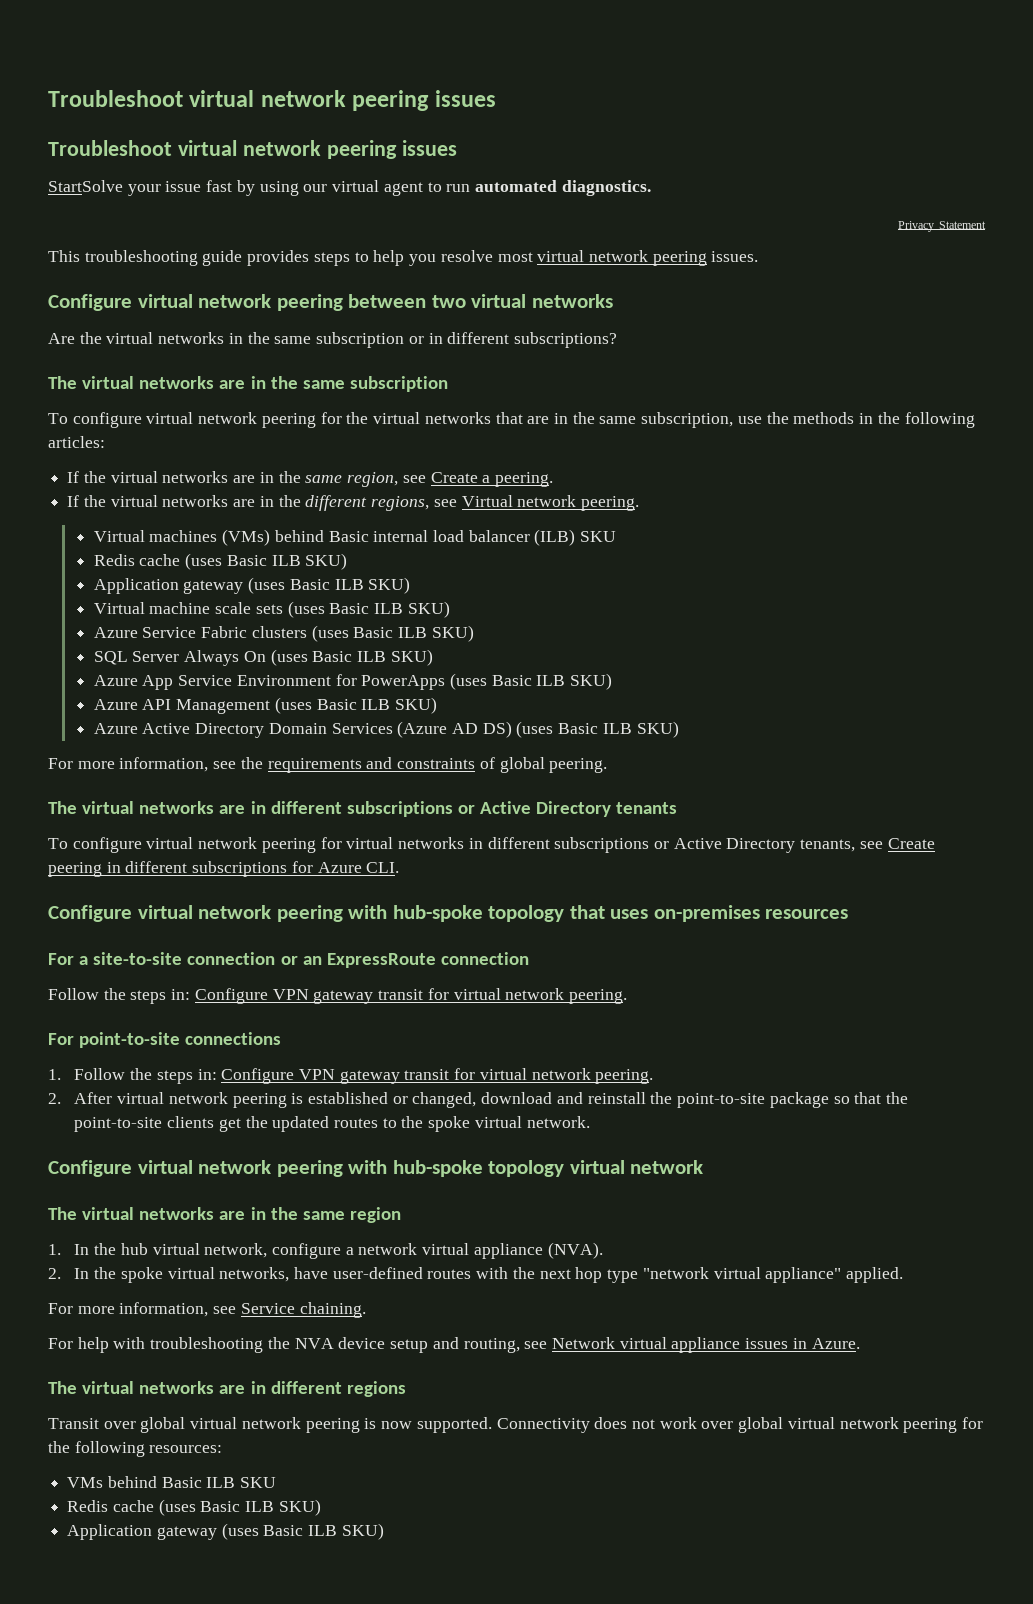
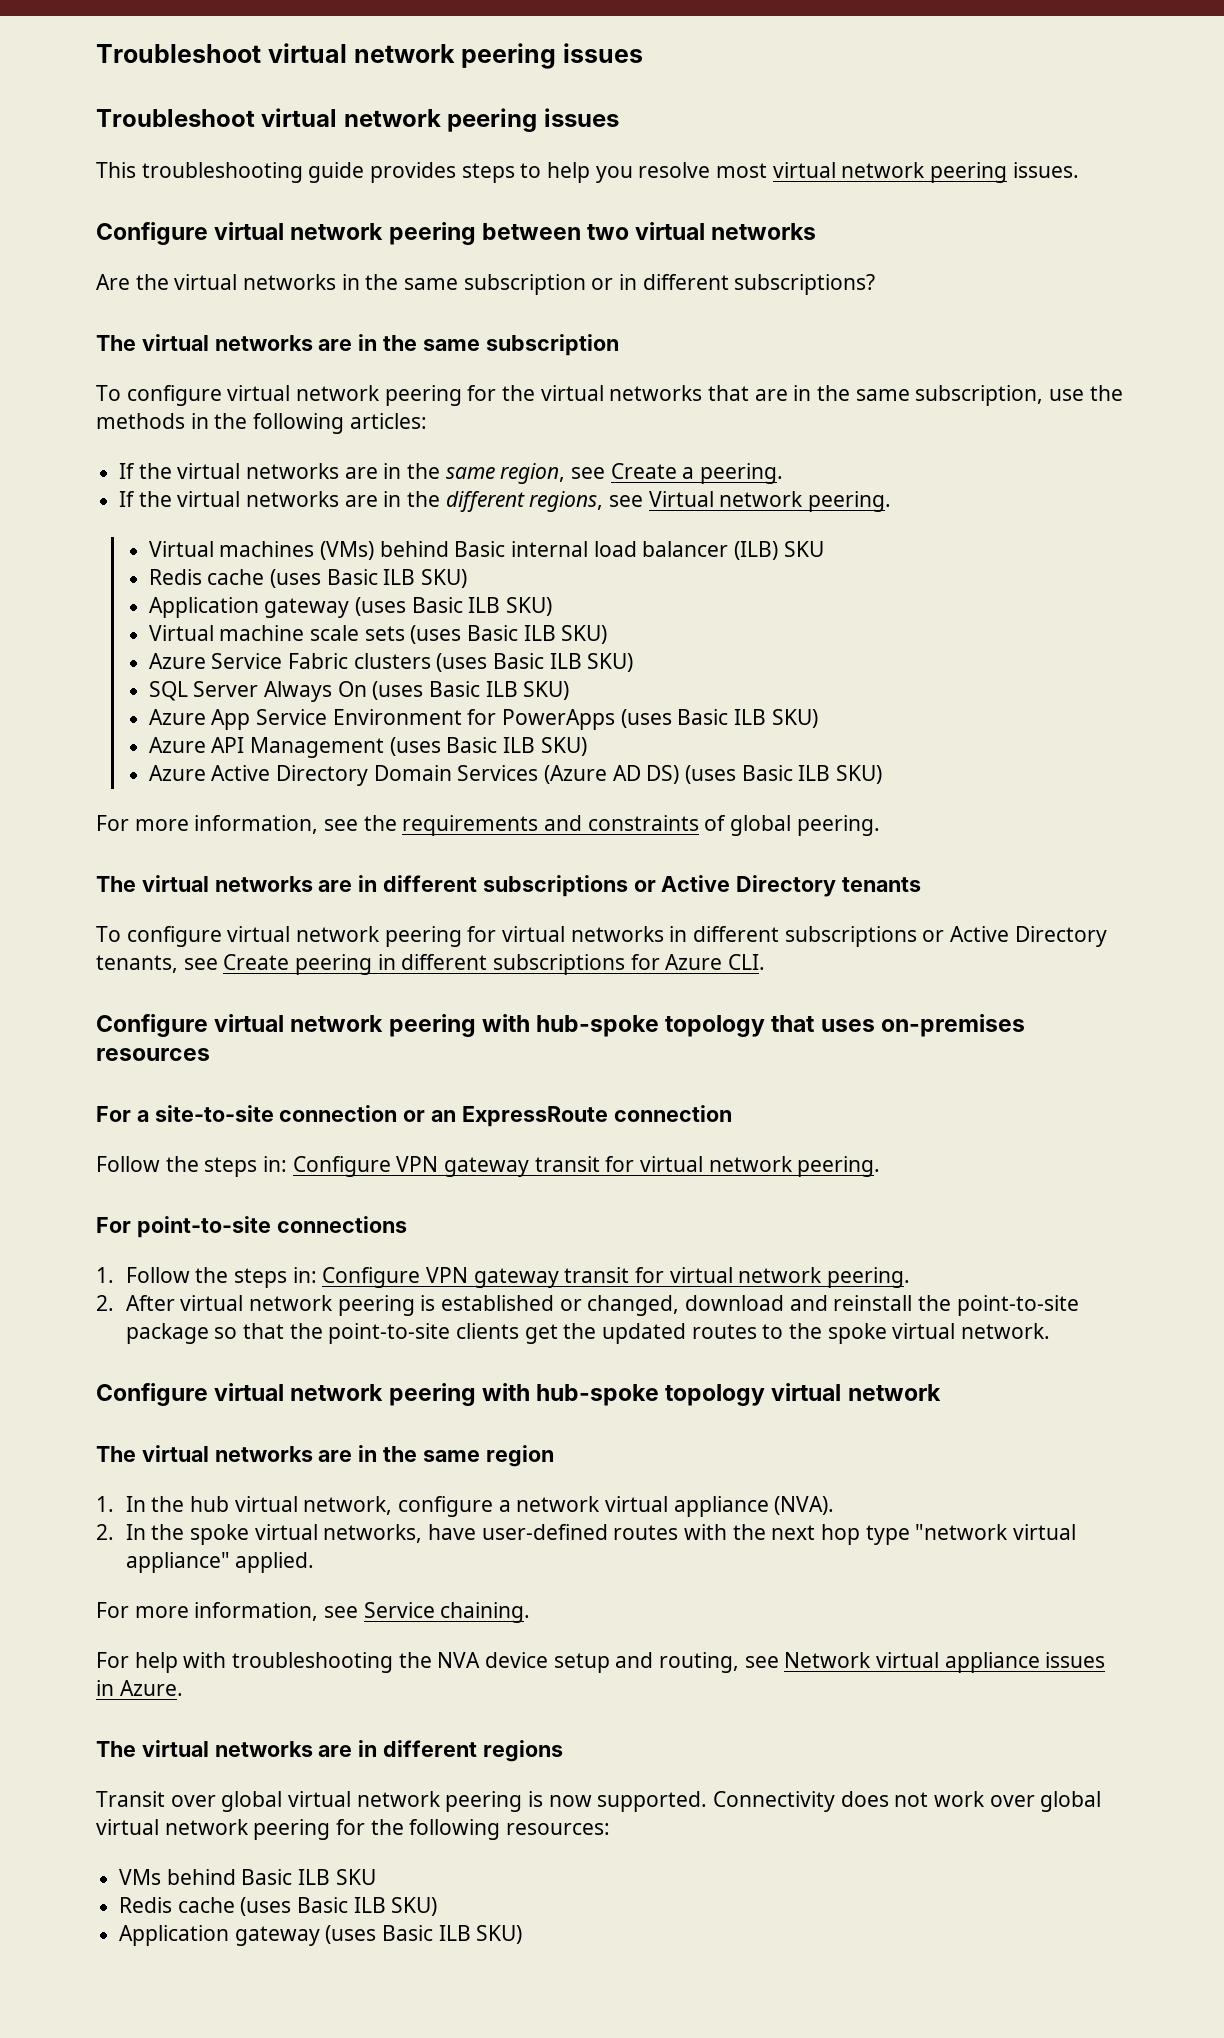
[48,180,651,196] [898,221,986,232] // StartSolve your issue fast by using our virtual agent to run automated diagnostics. // Privacy Statement -> (619, 117) none

